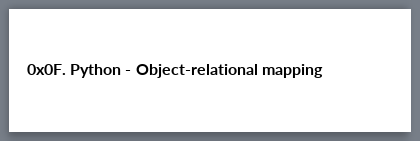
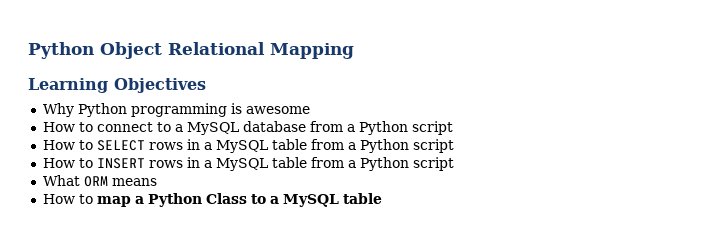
[27,64,323,78] 0x0F. Python - Object-relational mapping -> [28,42,354,59] [28,78,206,93] [42,103,310,117] [42,121,453,135] [42,139,454,153] [42,157,454,171] [42,175,157,187] [42,193,382,207] Python Object Relational Mapping // Learning Objectives // Why Python programming is awesome // How to connect to a MySQL database from a Python script // How to SELECT rows in a MySQL table from a Python script // How to INSERT rows in a MySQL table from a Python script // What ORM means // How to map a Python Class to a MySQL table

